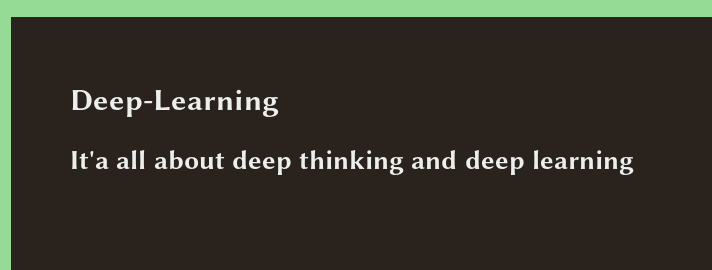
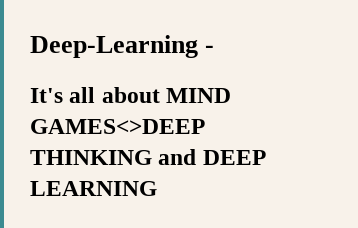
[70,150,635,175] // It'a all about deep thinking and deep learning -> [205,45,215,53] [30,87,232,103] [30,119,205,134] [30,149,266,165] [30,181,157,196] - // It's all about MIND GAMES<>DEEP THINKING and DEEP LEARNING

